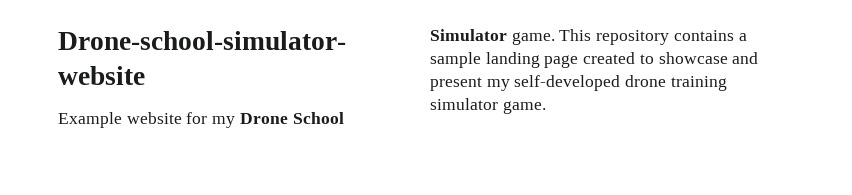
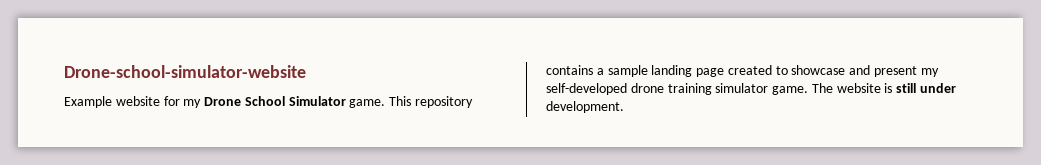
(546, 107) none -> [811,83,957,93] [546,101,624,113] The website is still under development.

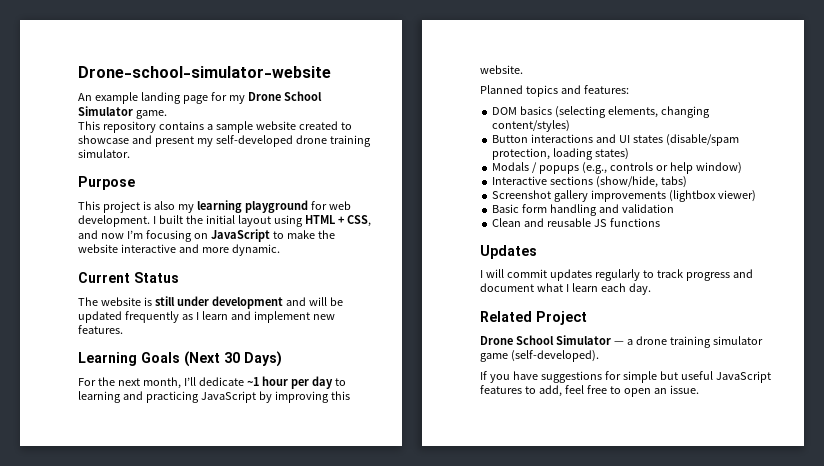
[64,96,160,108] Example website -> [78,92,208,104] An example landing page
(386, 103) none -> (167, 114) //
[651,65,725,77] landing page -> [255,121,296,130] website
[715,83,809,95] simulator game. -> [78,149,130,158] [78,176,135,190] [78,200,351,213] [78,215,371,227] [78,229,335,242] [78,244,280,256] [78,272,179,283] simulator. // Purpose // This project is also my learning playground for web development. I built the initial layout using HTML + CSS, and now I’m focusing on JavaScript to make the website interactive and more dynamic. // Current Status //
[546,101,624,113] development. -> [211,296,343,309] [78,311,335,323] [78,325,123,334] [78,351,282,367] [78,376,346,389] [78,391,350,403] [480,65,523,74] [480,85,629,97] [492,106,710,118] [492,120,571,132] [492,134,739,146] [492,148,630,160] [492,162,742,174] [492,176,688,188] [492,190,756,202] [492,204,674,216] [492,218,660,227] [480,245,537,259] [480,269,753,281] [480,283,651,295] [480,311,587,325] [480,335,763,348] [480,350,599,362] [480,371,771,383] [480,385,699,397] development and will be updated frequently as I learn and implement new features. // Learning Goals (Next 30 Days) // For the next month, I’ll dedicate ~1 hour per day to learning and practicing JavaScript by improving this website. // Planned topics and features: // DOM basics (selecting elements, changing content/styles) // Button interactions and UI states (disable/spam protection, loading states) // Modals / popups (e.g., controls or help window) // Interactive sections (show/hide, tabs) // Screenshot gallery improvements (lightbox viewer) // Basic form handling and validation // Clean and reusable JS functions // Updates // I will commit updates regularly to track progress and document what I learn each day. // Related Project // Drone School Simulator — a drone training simulator game (self-developed). // If you have suggestions for simple but useful JavaScript features to add, feel free to open an issue.

